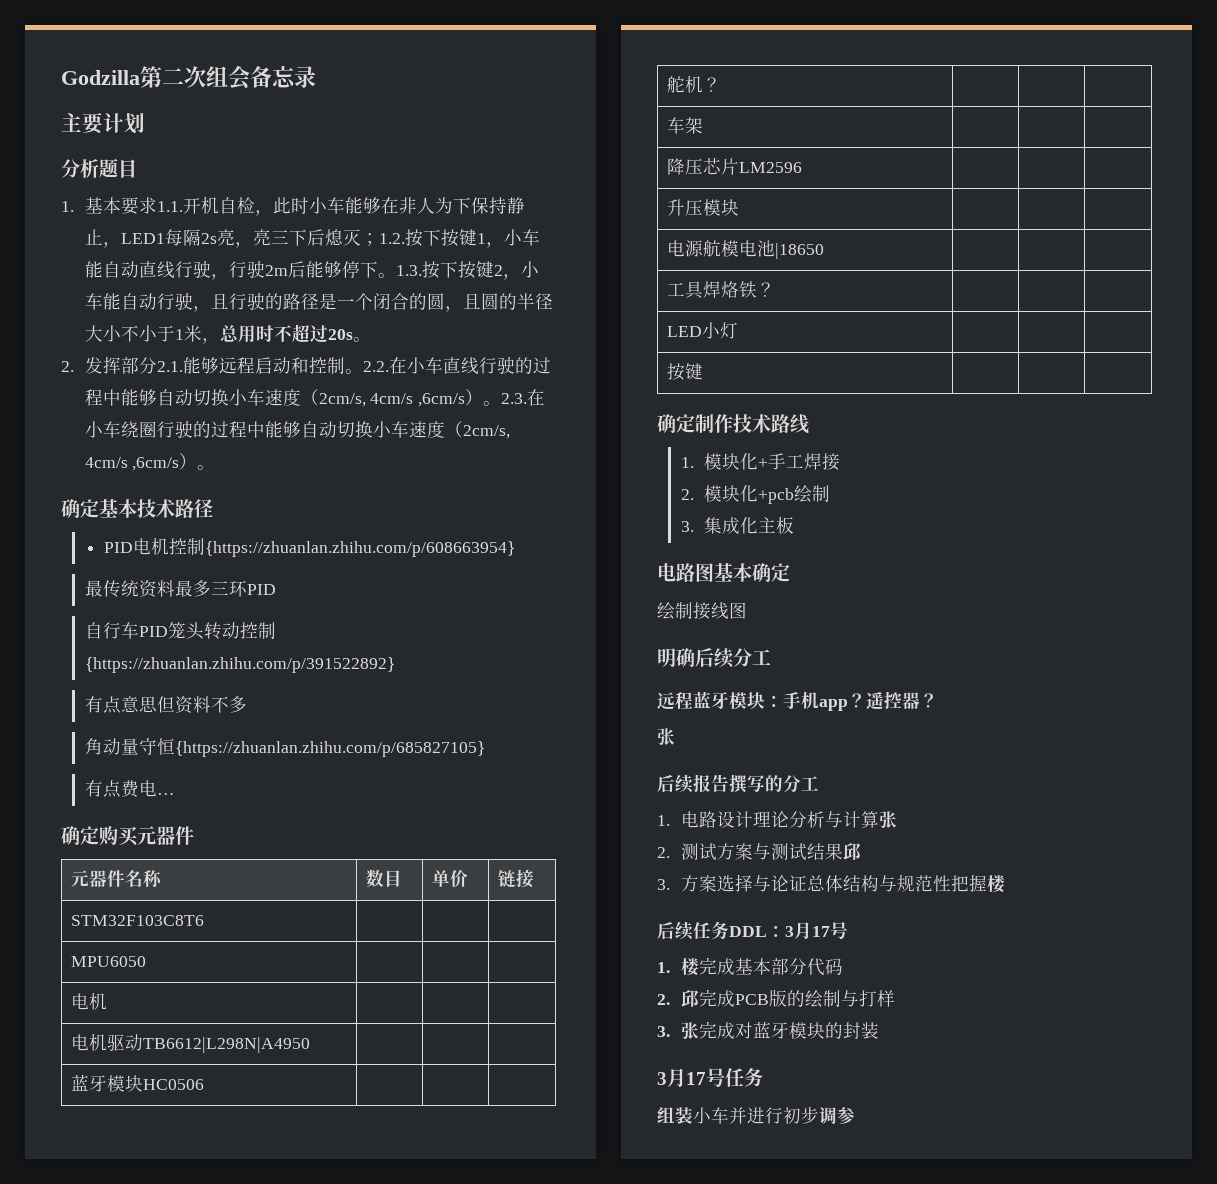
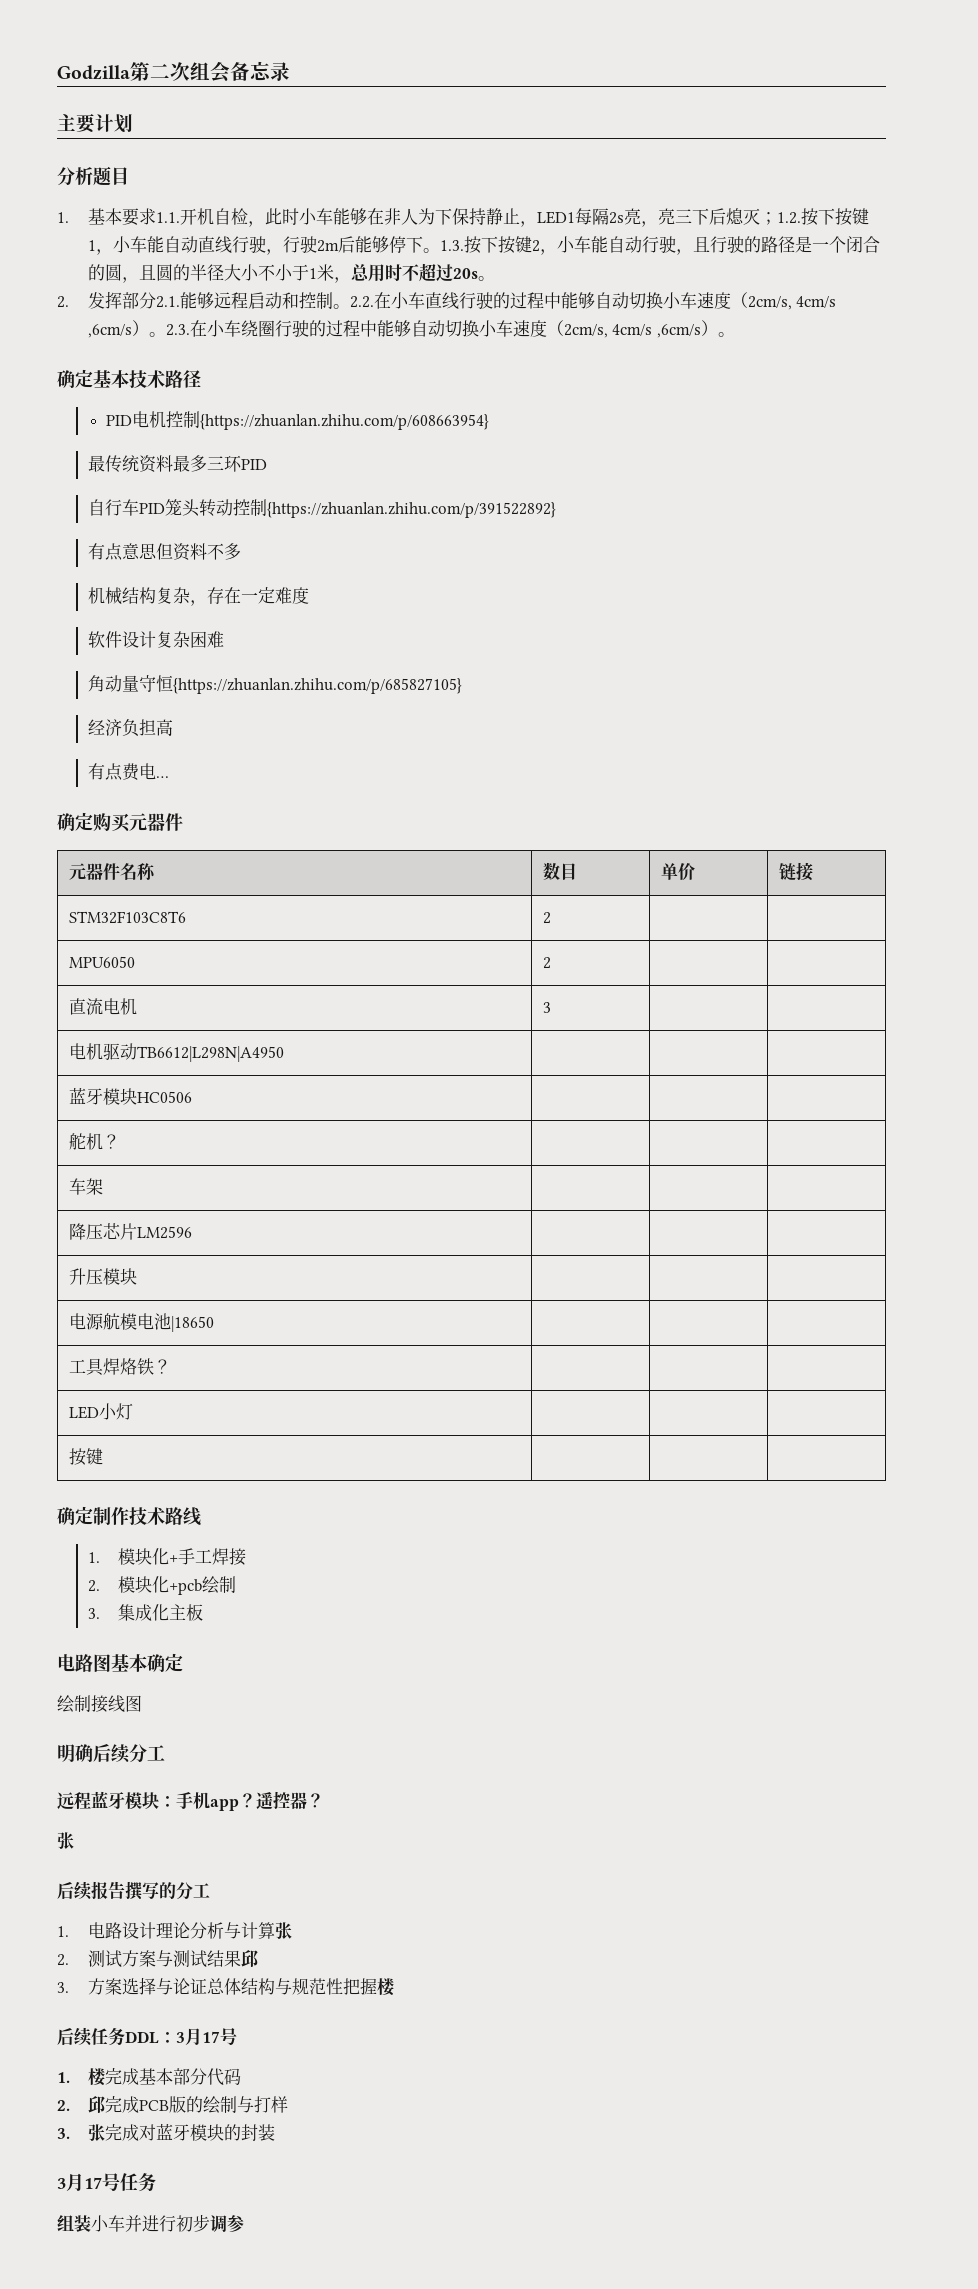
(247, 704) none -> [87,587,309,606] [87,631,224,648] // 机械结构复杂，存在一定难度 // 软件设计复杂困难
(485, 749) none -> [87,719,173,737] // 经济负担高
(205, 920) none -> [543,912,552,924] 2
(147, 961) | | // -> [543,957,552,969] [69,998,104,1015] 2 | | // 直流
(108, 1001) none -> [543,1002,552,1013] 3

